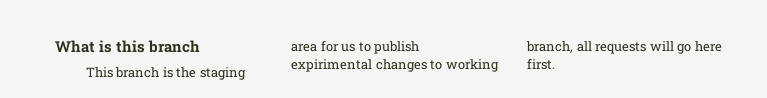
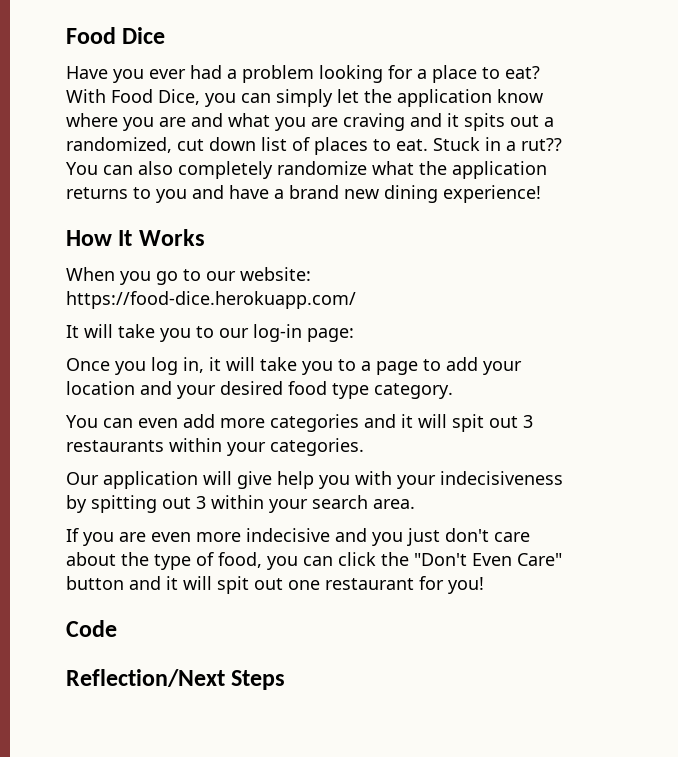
[55,40,201,53] [85,67,246,80] [291,40,420,54] [291,59,499,72] [526,41,722,54] [527,58,555,70] What is this branch // This branch is the staging area for us to publish expirimental changes to working branch, all requests will go here first. -> [66,27,166,44] [66,65,540,83] [66,89,543,107] [66,113,554,131] [66,137,562,155] [66,161,547,179] [66,185,541,203] [66,229,205,246] [66,267,311,285] [66,291,356,309] [66,324,354,342] [66,357,522,375] [66,381,453,399] [66,414,533,432] [66,438,364,456] [66,471,563,489] [66,495,415,513] [66,528,530,546] [66,552,562,570] [66,576,484,594] [66,620,117,637] [66,669,286,690] Food Dice // Have you ever had a problem looking for a place to eat? With Food Dice, you can simply let the application know where you are and what you are craving and it spits out a randomized, cut down list of places to eat. Stuck in a rut?? You can also completely randomize what the application returns to you and have a brand new dining experience! // How It Works // When you go to our website: https://food-dice.herokuapp.com/ // It will take you to our log-in page: // Once you log in, it will take you to a page to add your location and your desired food type category. // You can even add more categories and it will spit out 3 restaurants within your categories. // Our application will give help you with your indecisiveness by spitting out 3 within your search area. // If you are even more indecisive and you just don't care about the type of food, you can click the "Don't Even Care" button and it will spit out one restaurant for you! // Code // Reflection/Next Steps

